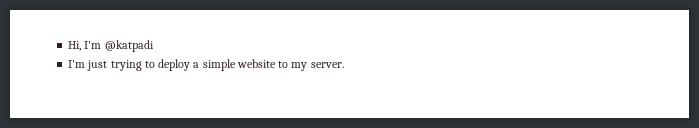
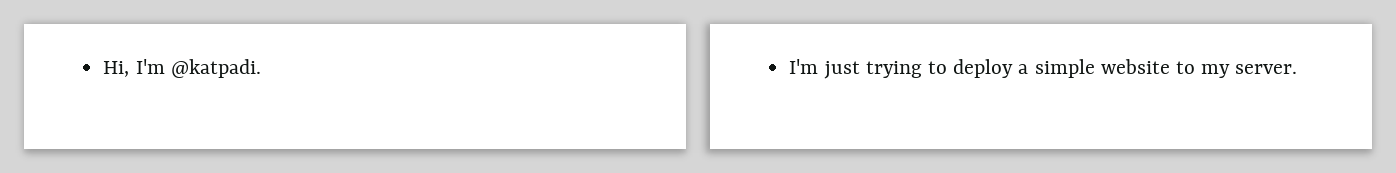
[104,40,154,52] @katpadi -> [170,59,261,78] @katpadi.

